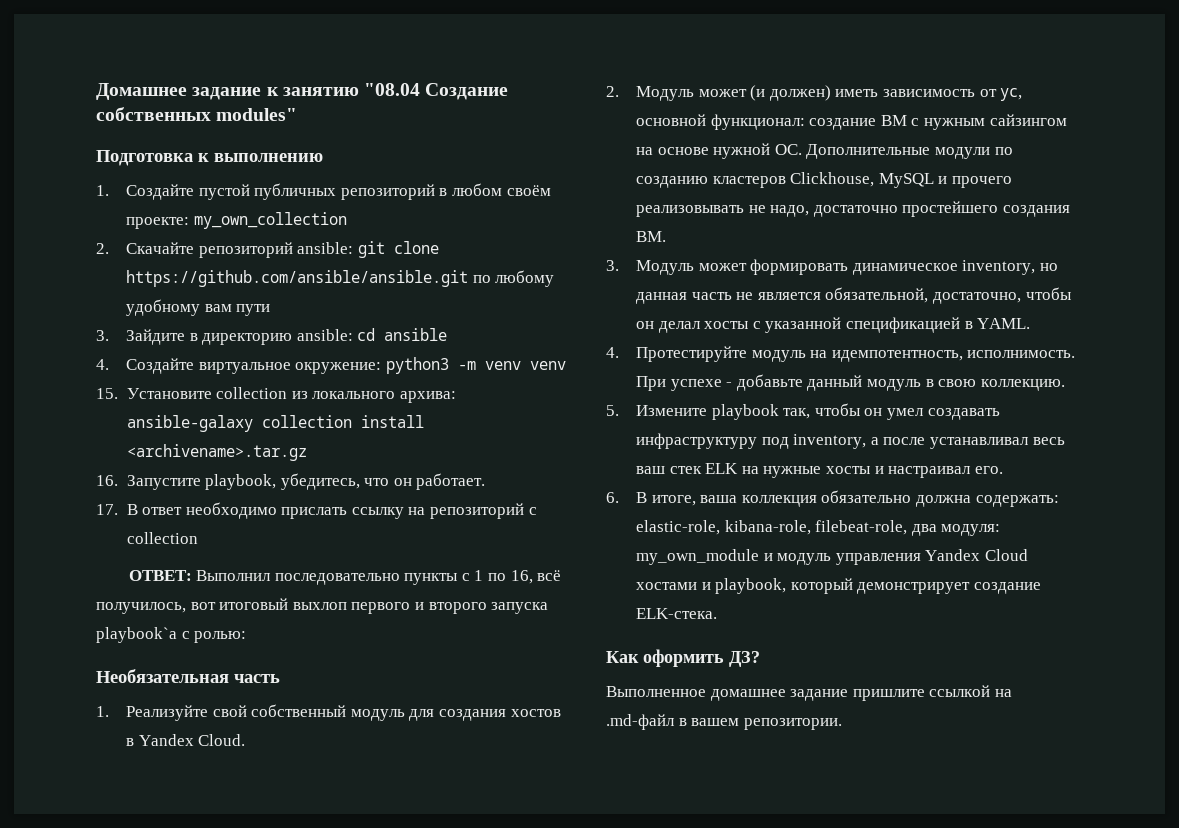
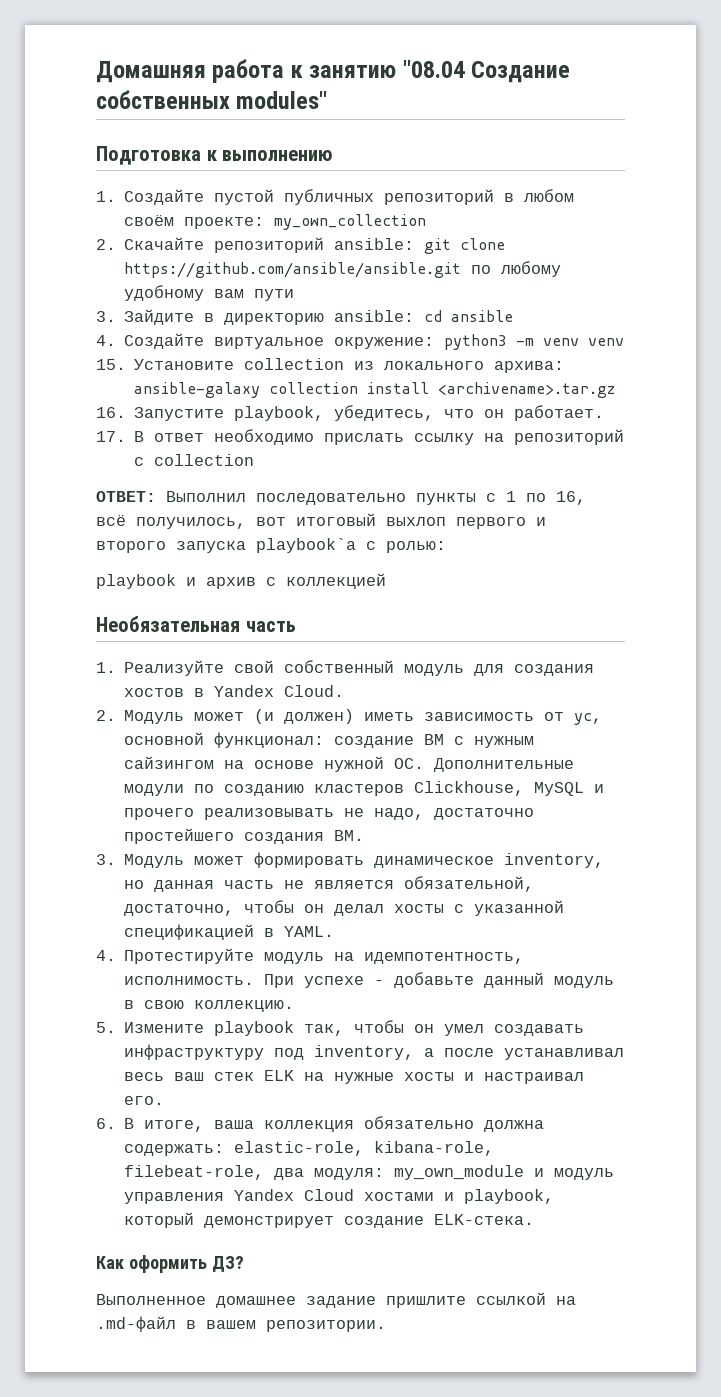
[96,83,262,100] Домашнее задание -> [96,59,285,83] Домашняя работа
(247, 637) none -> [96,573,386,589] // playbook и архив с коллекцией

